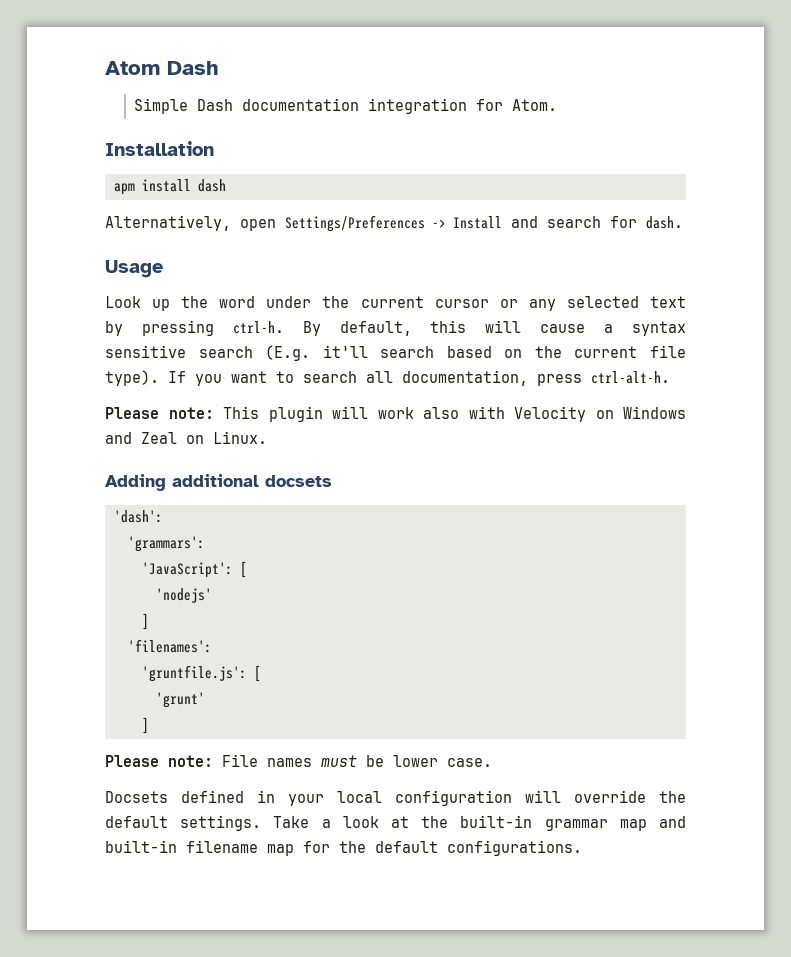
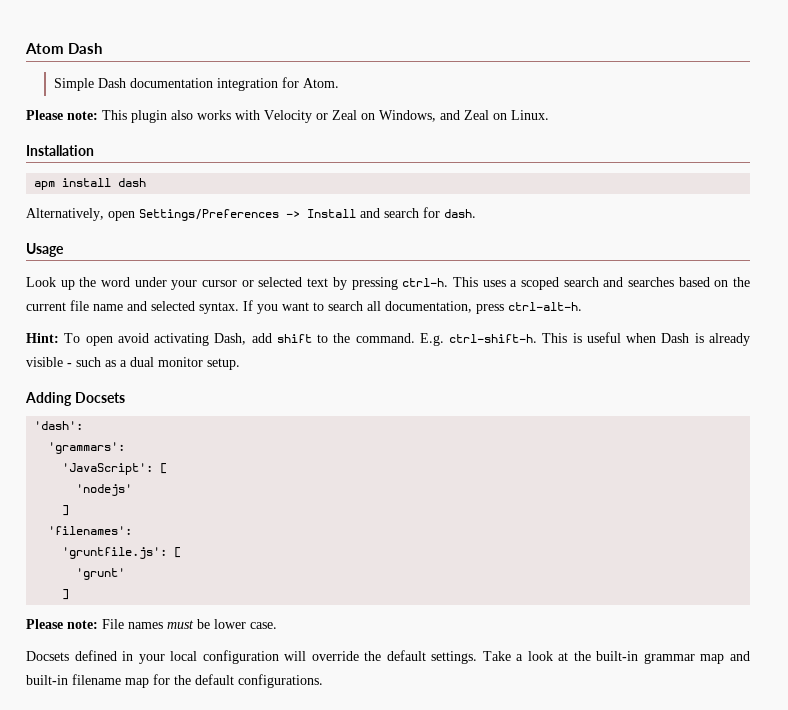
(557, 105) none -> [26,110,549,123] // Please note: This plugin also works with Velocity or Zeal on Windows, and Zeal on Linux.
[322,296,424,308] the current -> [171,280,198,290] your
[528,299,556,311] any -> (254, 283) none
[302,320,687,336] [105,345,435,361] By default, this will cause a syntax sensitive search (E.g. it'll search -> [452,277,674,290] This uses a scoped search and searches
[105,370,159,386] type). -> [93,301,239,314] name and selected syntax.
[105,406,686,422] [105,431,267,444] Please note: This plugin will work also with Velocity on Windows and Zeal on Linux. -> [26,332,751,346] [26,357,240,370] Hint: To open avoid activating Dash, add shift to the command. E.g. ctrl-shift-h. This is useful when Dash is already visible - such as a dual monitor setup.
[172,474,332,487] additional docsets -> [74,392,125,403] Docsets

